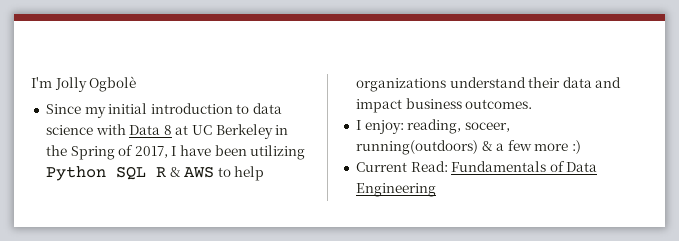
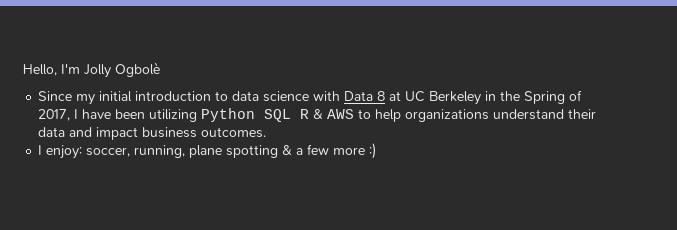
(31, 82) none -> [23,64,57,76] Hello,
[407,119,510,134] [355,140,478,155] reading, soceer, running(outdoors) -> [86,145,279,158] soccer, running, plane spotting
[355,161,598,172] [355,183,436,197] // Current Read: Fundamentals of Data Engineering -> (377, 151) none

